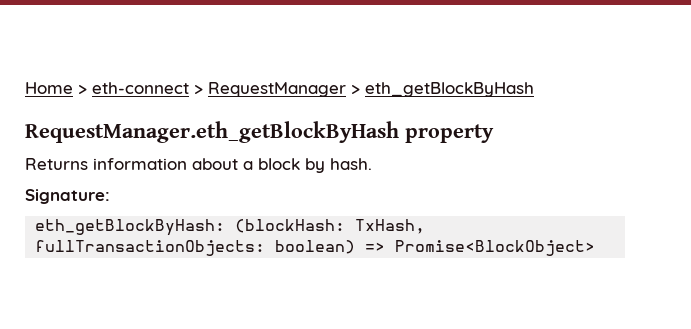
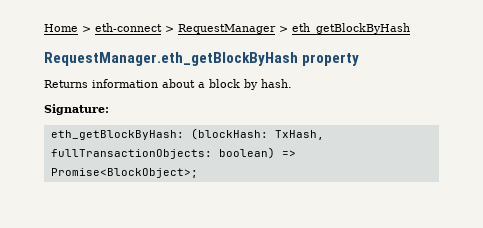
[395,240,596,256] Promise<BlockObject> -> [50,168,198,178] Promise<BlockObject>;

